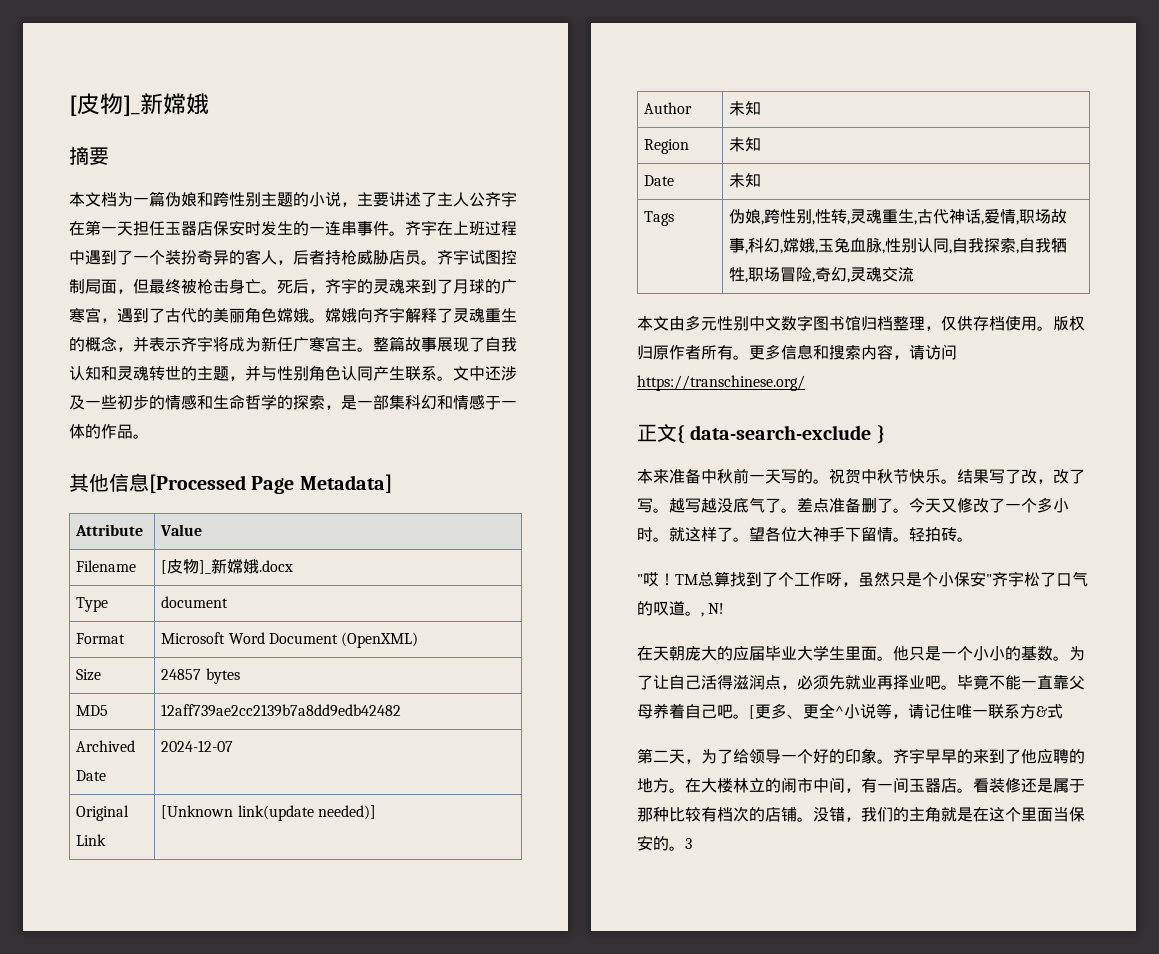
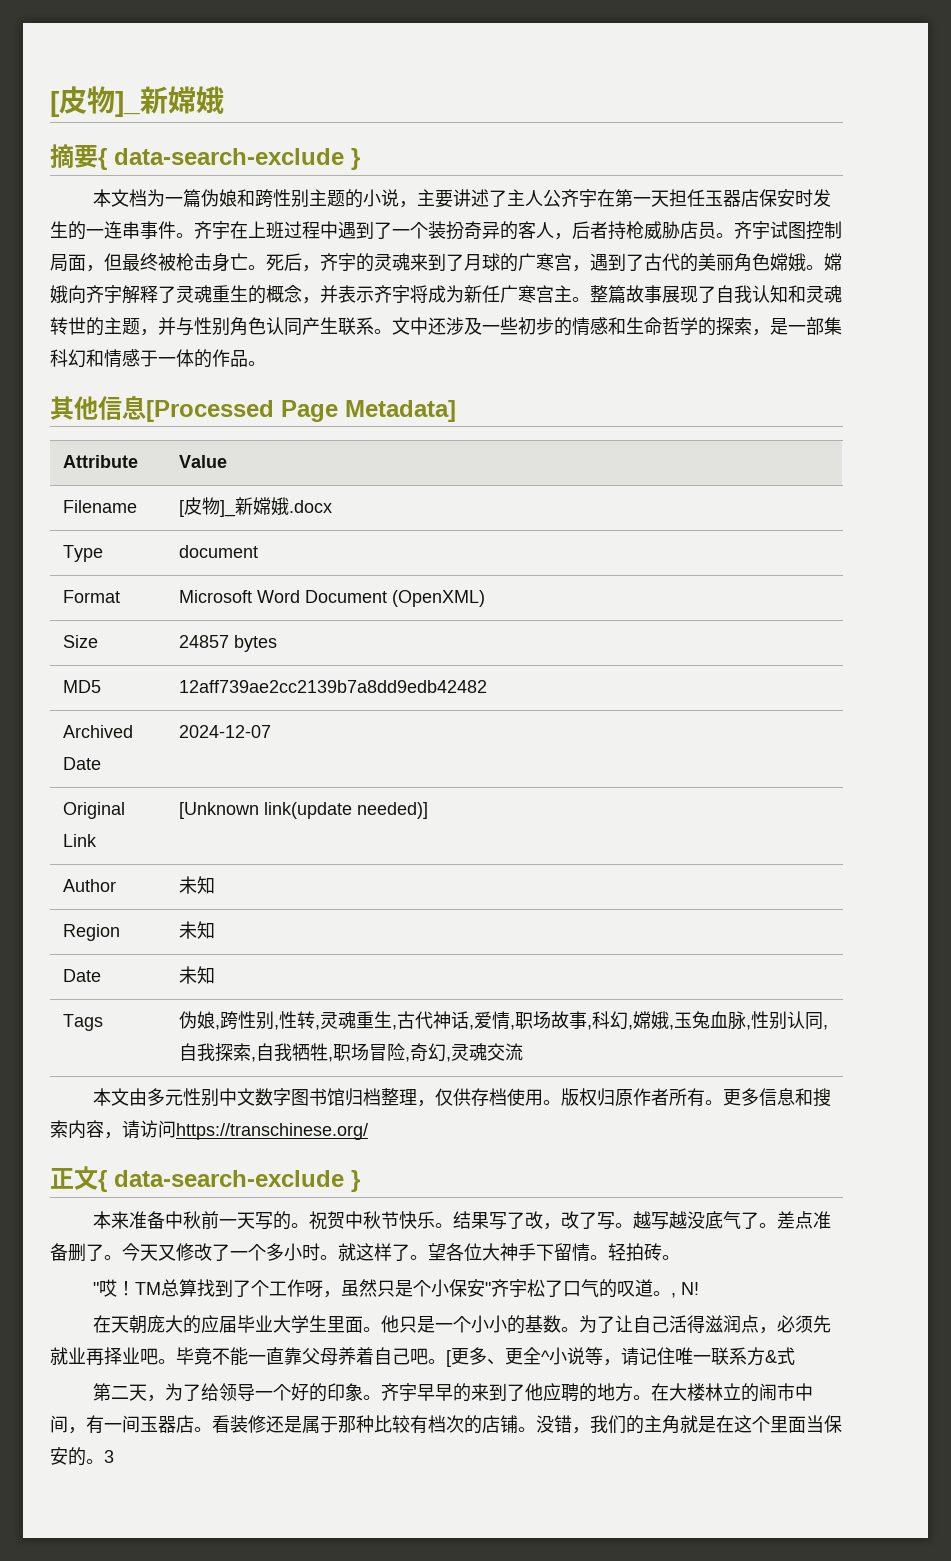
(109, 156) none -> [98,148,360,170] { data-search-exclude }

